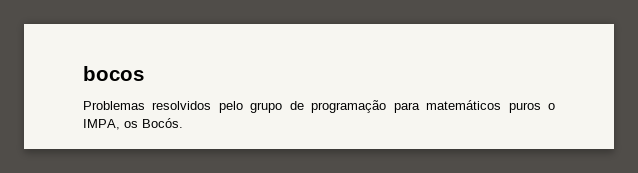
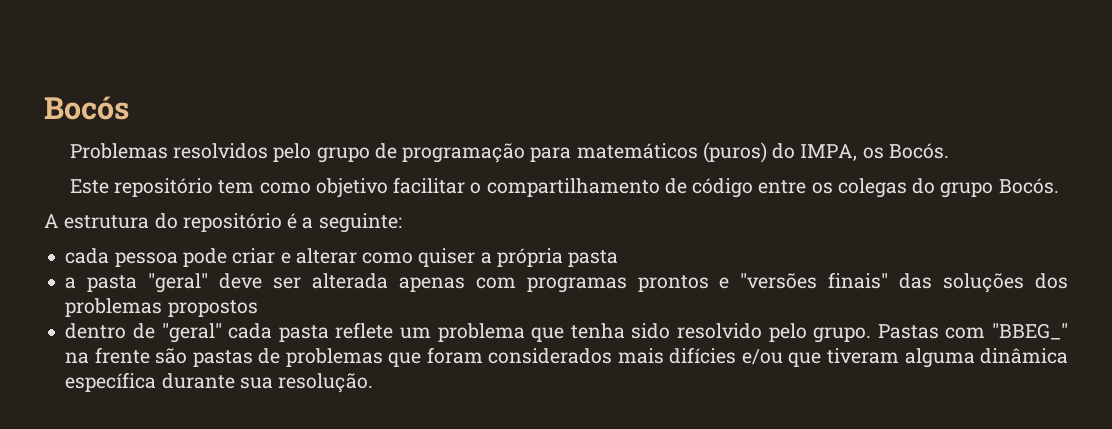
[83,66,144,81] bocos -> [44,96,129,120] Bocós
[508,102,556,113] puros o -> [702,142,796,163] (puros) do
(183, 123) none -> [69,177,1059,198] [44,213,402,233] [65,248,619,267] [65,272,1068,293] [65,298,258,317] [65,322,1068,343] [65,347,1068,368] [65,372,374,393] // Este repositório tem como objetivo facilitar o compartilhamento de código entre os colegas do grupo Bocós. // A estrutura do repositório é a seguinte: // cada pessoa pode criar e alterar como quiser a própria pasta // a pasta "geral" deve ser alterada apenas com programas prontos e "versões finais" das soluções dos problemas propostos // dentro de "geral" cada pasta reflete um problema que tenha sido resolvido pelo grupo. Pastas com "BBEG_" na frente são pastas de problemas que foram considerados mais difícies e/ou que tiveram alguma dinâmica específica durante sua resolução.

